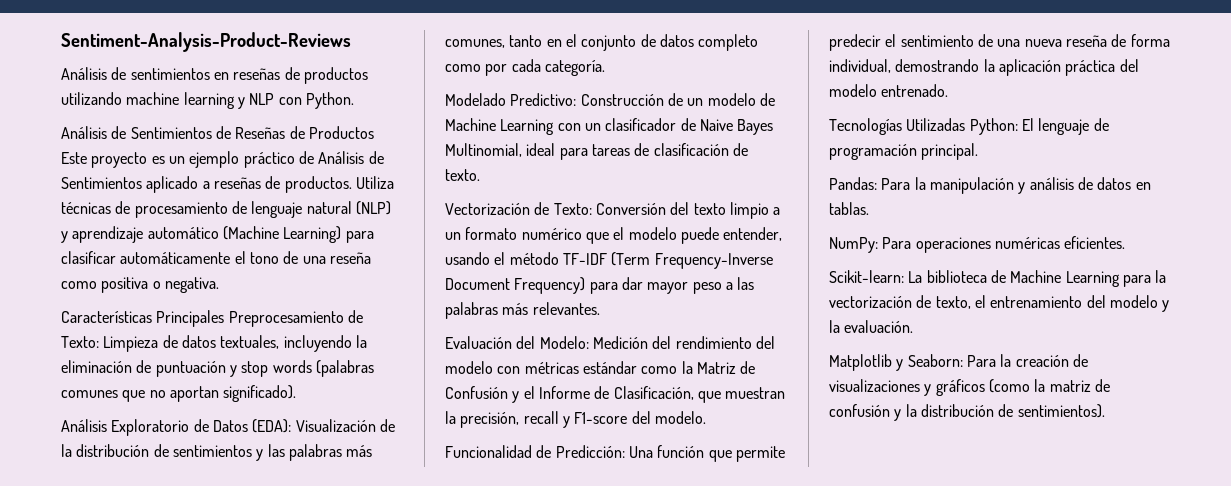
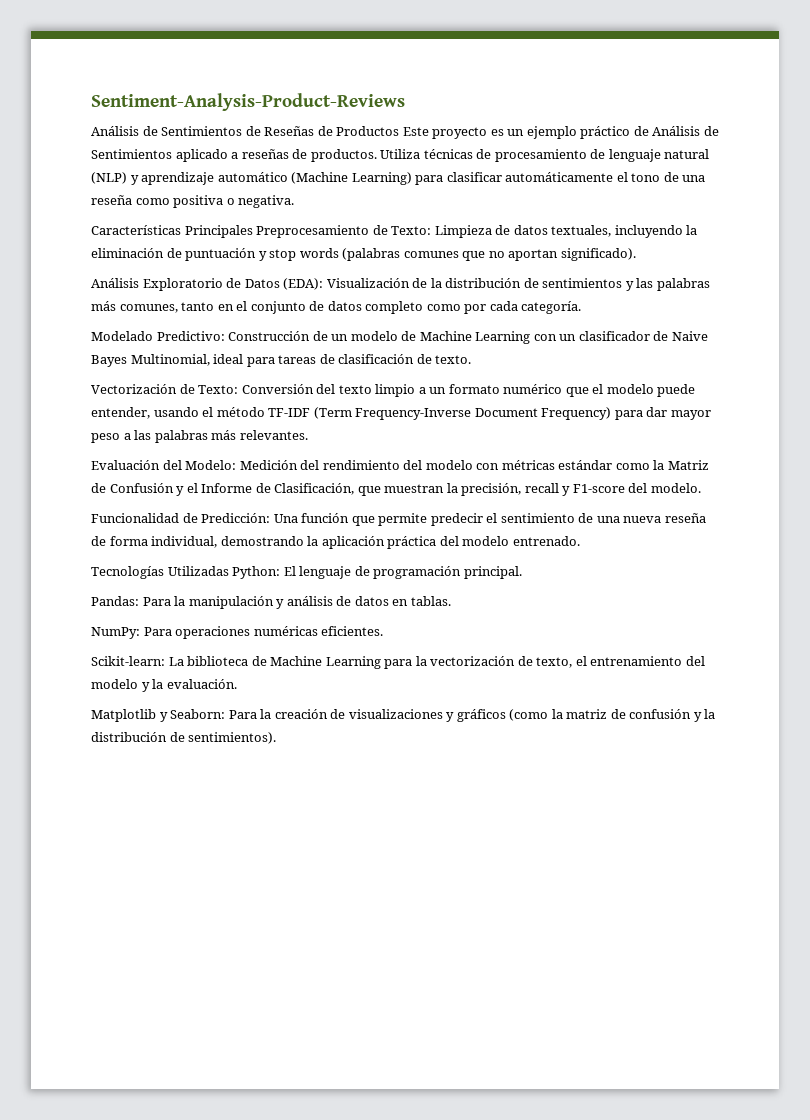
[61,67,368,84] [61,92,354,109] // Análisis de sentimientos en reseñas de productos utilizando machine learning y NLP con Python. -> (405, 102) none

